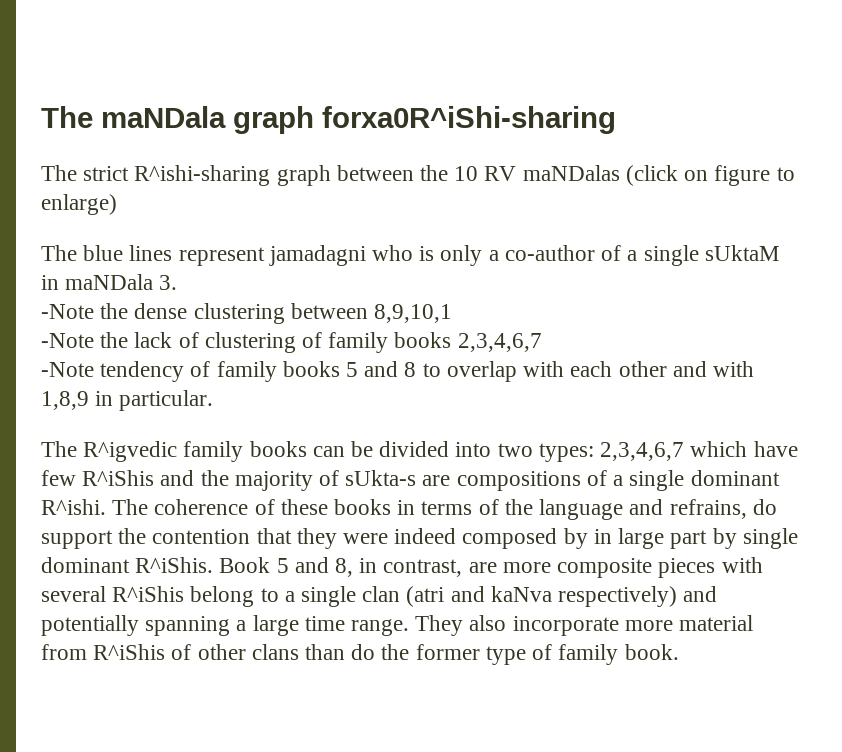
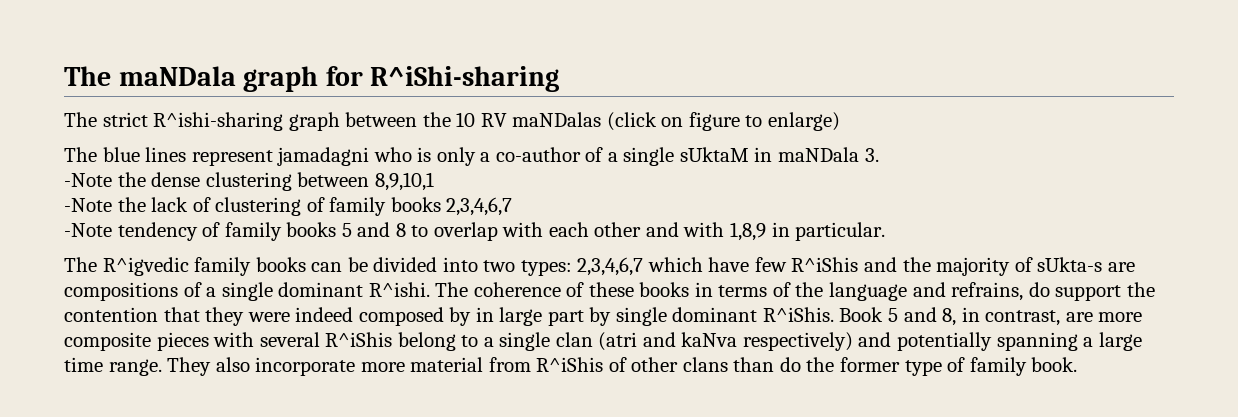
[322,106,616,134] forxa0R^iShi-sharing -> [325,66,560,92] for R^iShi-sharing

